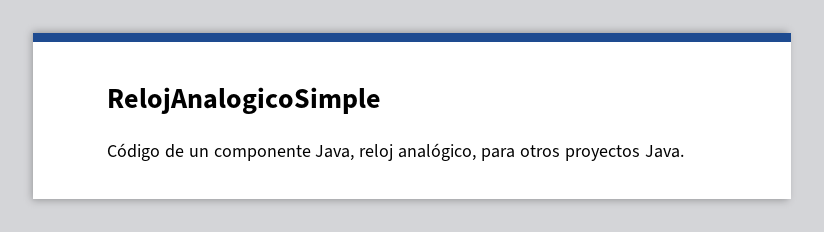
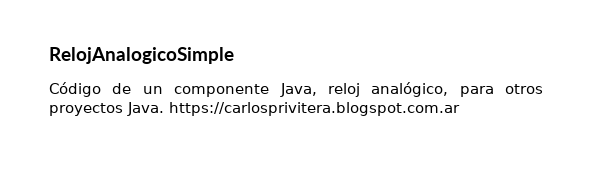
(684, 151) none -> [169,102,460,116] https://carlosprivitera.blogspot.com.ar

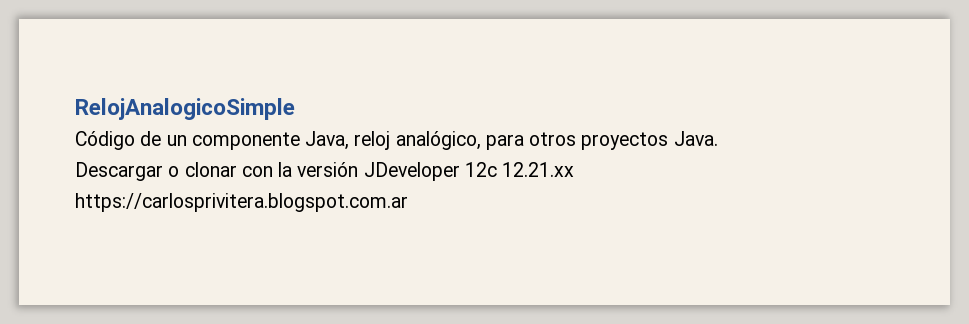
(164, 109) none -> [75,162,575,181] // Descargar o clonar con la versión JDeveloper 12c 12.21.xx //

